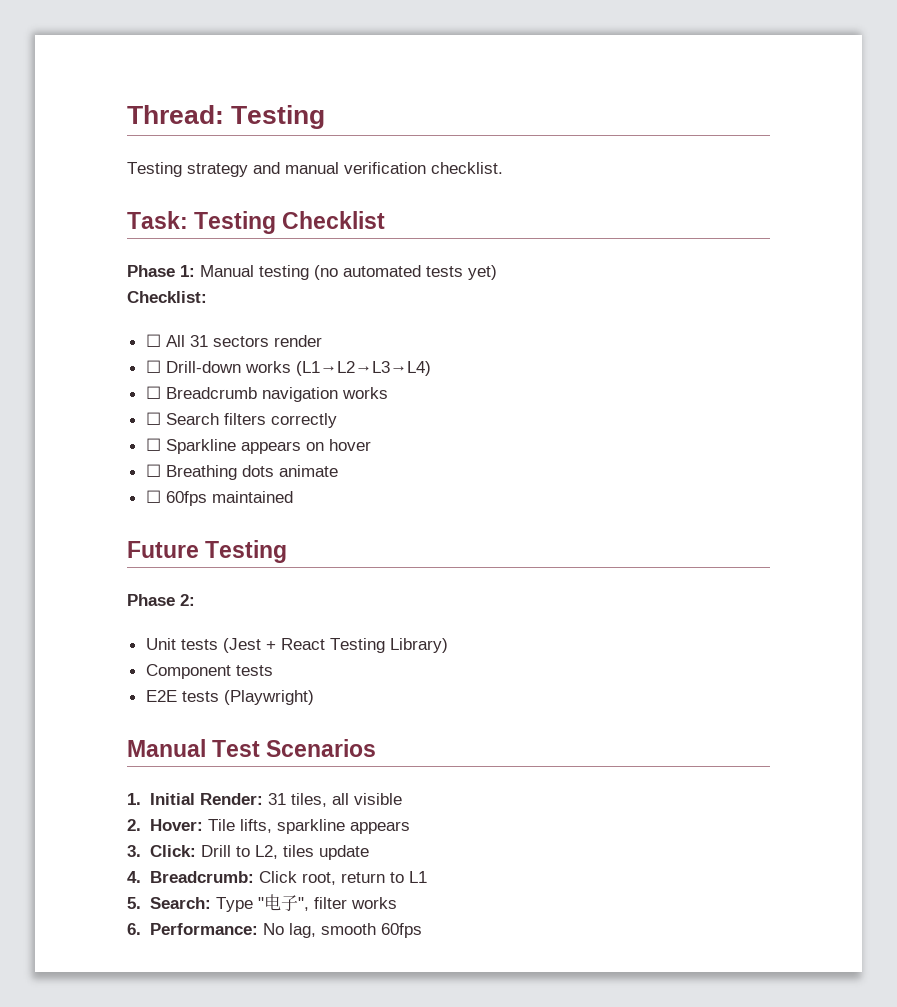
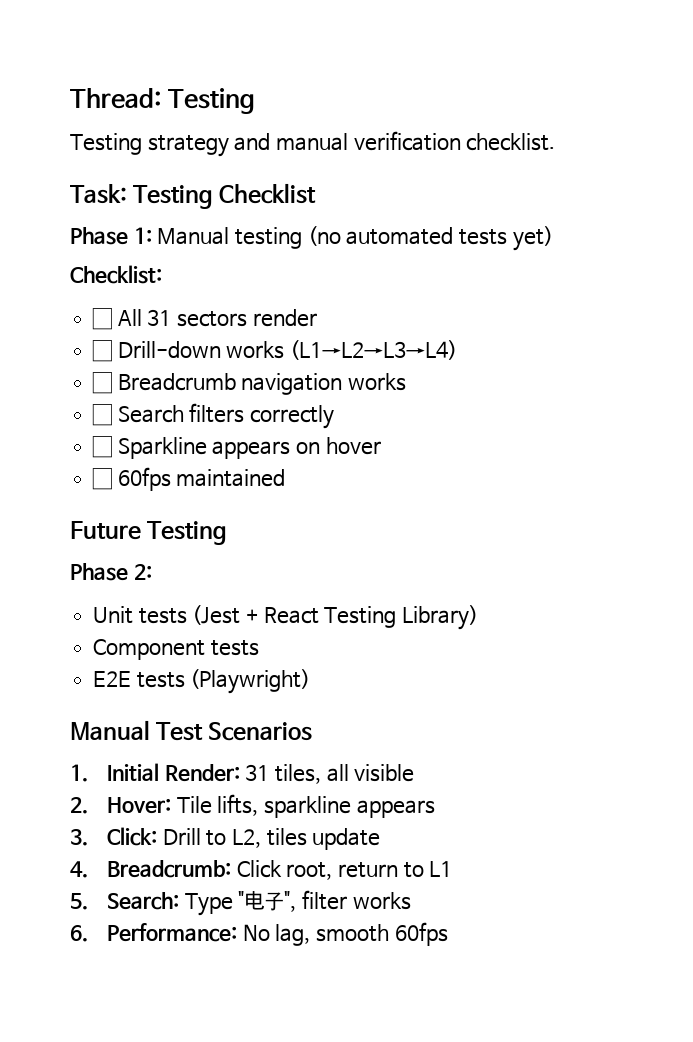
[145,464,338,480] // ☐ Breathing dots animate -> (381, 446) none

